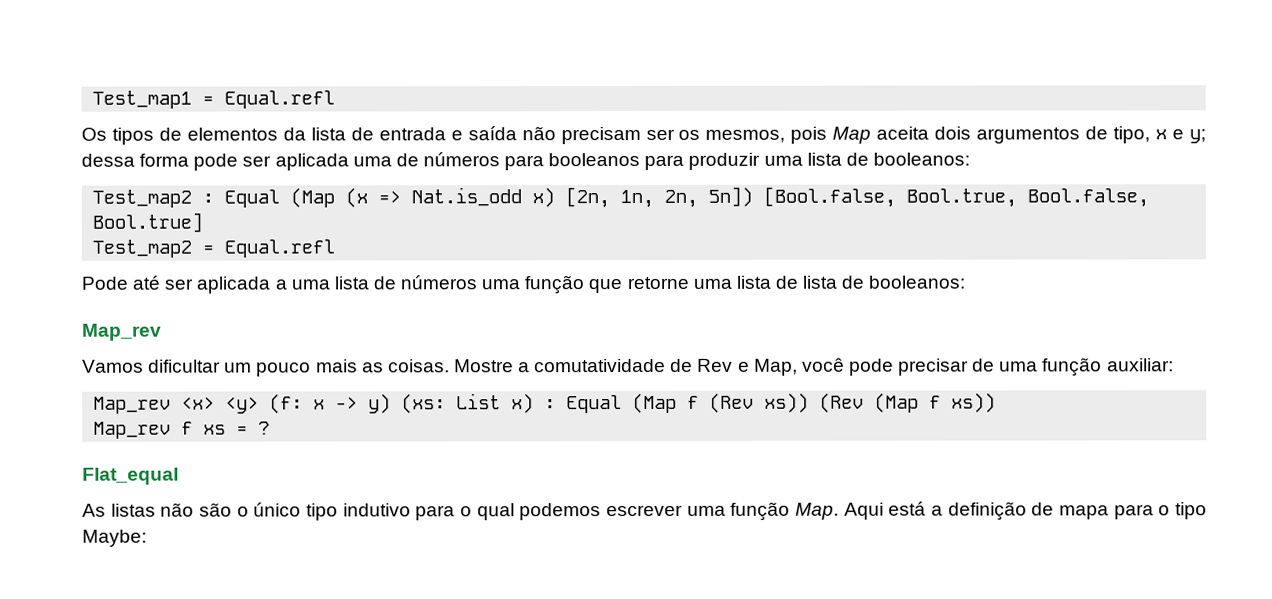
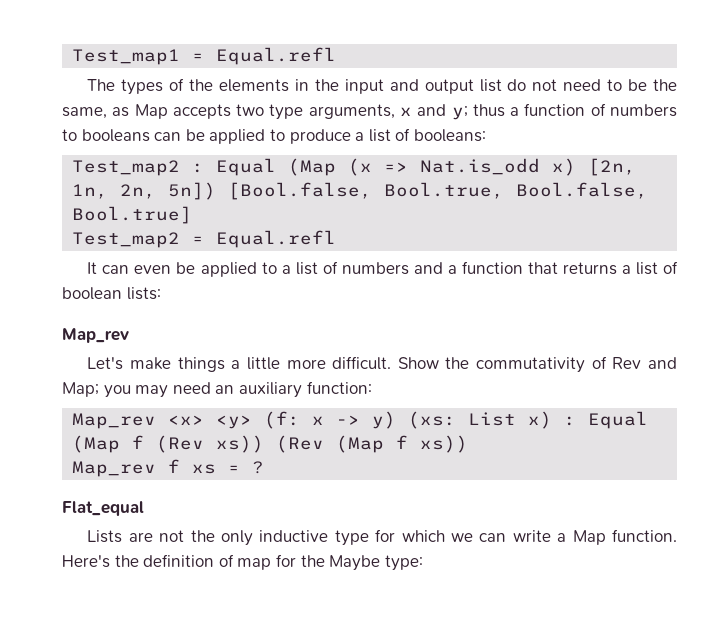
[81,126,1206,145] [81,152,970,171] Os tipos de elementos da lista de entrada e saída não precisam ser os mesmos, pois Map aceita dois argumentos de tipo, x e y; dessa forma pode ser aplicada uma de números para booleanos para produzir uma lista de booleanos: -> [87,78,677,95] [62,103,677,120] [62,128,486,144] The types of the elements in the input and output list do not need to be the same, as Map accepts two type arguments, x and y; thus a function of numbers to booleans can be applied to produce a list of booleans:
[81,275,966,295] [82,323,162,341] [82,357,1174,377] Pode até ser aplicada a uma lista de números uma função que retorne uma lista de lista de booleanos: // Map_rev // Vamos dificultar um pouco mais as coisas. Mostre a comutatividade de Rev e Map, você pode precisar de uma função auxiliar: -> [87,261,679,277] [62,287,161,300] [62,328,129,343] [87,356,677,373] [62,381,372,398] It can even be applied to a list of numbers and a function that returns a list of boolean lists: // Map_rev // Let's make things a little more difficult. Show the commutativity of Rev and Map; you may need an auxiliary function:
[82,501,1207,521] [82,529,147,547] As listas não são o único tipo indutivo para o qual podemos escrever uma função Map. Aqui está a definição de mapa para o tipo Maybe: -> [87,529,678,546] [62,554,423,571] Lists are not the only inductive type for which we can write a Map function. Here's the definition of map for the Maybe type:

